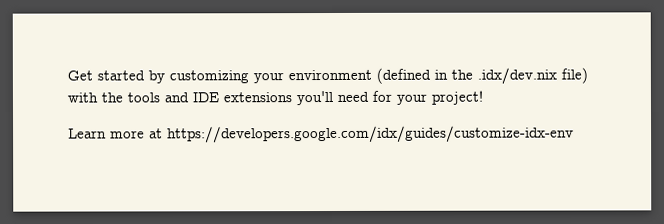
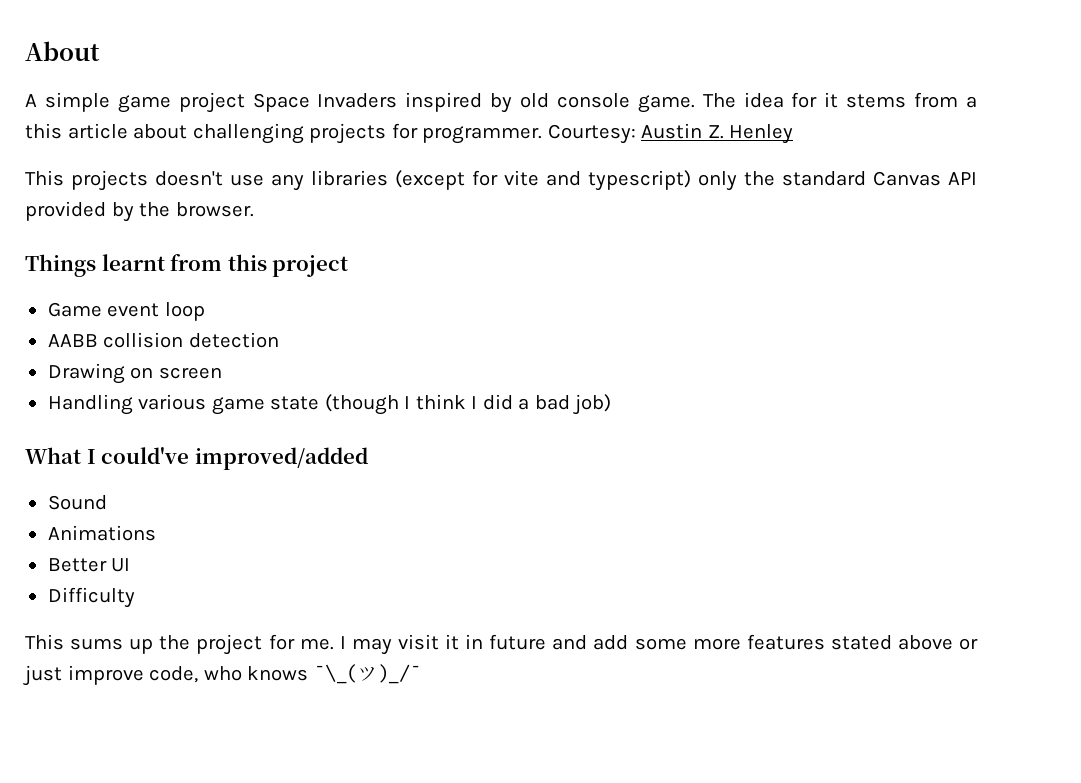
[67,67,588,85] [67,90,483,106] [68,125,574,144] Get started by customizing your environment (defined in the .idx/dev.nix file) with the tools and IDE extensions you'll need for your project! // Learn more at https://developers.google.com/idx/guides/customize-idx-env -> [25,41,100,61] [25,92,977,113] [25,123,794,144] [25,170,977,191] [25,201,254,222] [25,254,349,277] [47,302,205,321] [47,332,279,348] [47,363,222,384] [47,394,612,415] [25,447,368,470] [47,495,107,510] [47,525,156,541] [47,558,131,572] [47,587,135,608] [25,634,979,655] [23,664,421,686] About // A simple game project Space Invaders inspired by old console game. The idea for it stems from a this article about challenging projects for programmer. Courtesy: Austin Z. Henley // This projects doesn't use any libraries (except for vite and typescript) only the standard Canvas API provided by the browser. // Things learnt from this project // Game event loop // AABB collision detection // Drawing on screen // Handling various game state (though I think I did a bad job) // What I could've improved/added // Sound // Animations // Better UI // Difficulty // This sums up the project for me. I may visit it in future and add some more features stated above or just improve code, who knows ¯\_(ツ)_/¯

